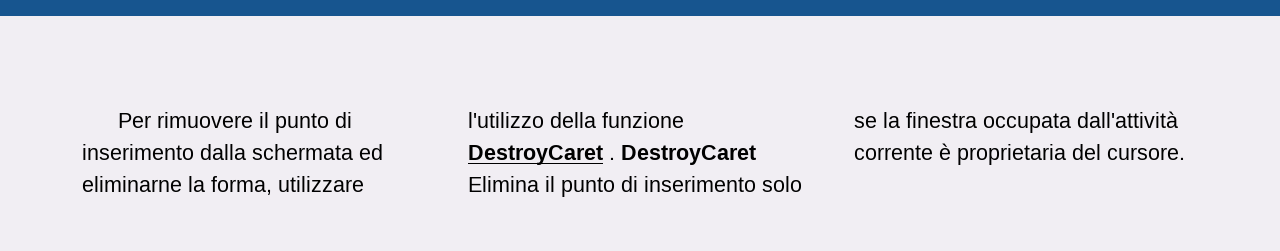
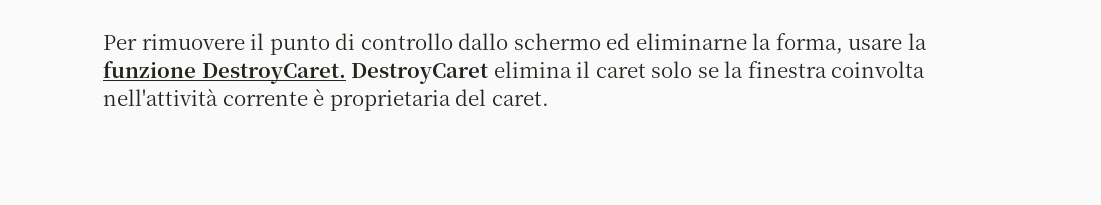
[82,144,353,160] inserimento dalla schermata -> [360,33,601,50] controllo dallo schermo
[278,176,364,192] [468,112,684,128] [468,145,756,165] [468,176,756,197] utilizzare l'utilizzo della funzione DestroyCaret . DestroyCaret Elimina il punto di inserimento -> [848,33,927,50] [103,61,646,84] usare la funzione DestroyCaret. DestroyCaret elimina il caret
[983,111,1178,133] occupata dall'attività -> [831,61,926,78] [103,89,218,106] coinvolta nell'attività
[1107,147,1185,160] cursore. -> [491,91,549,106] caret.

